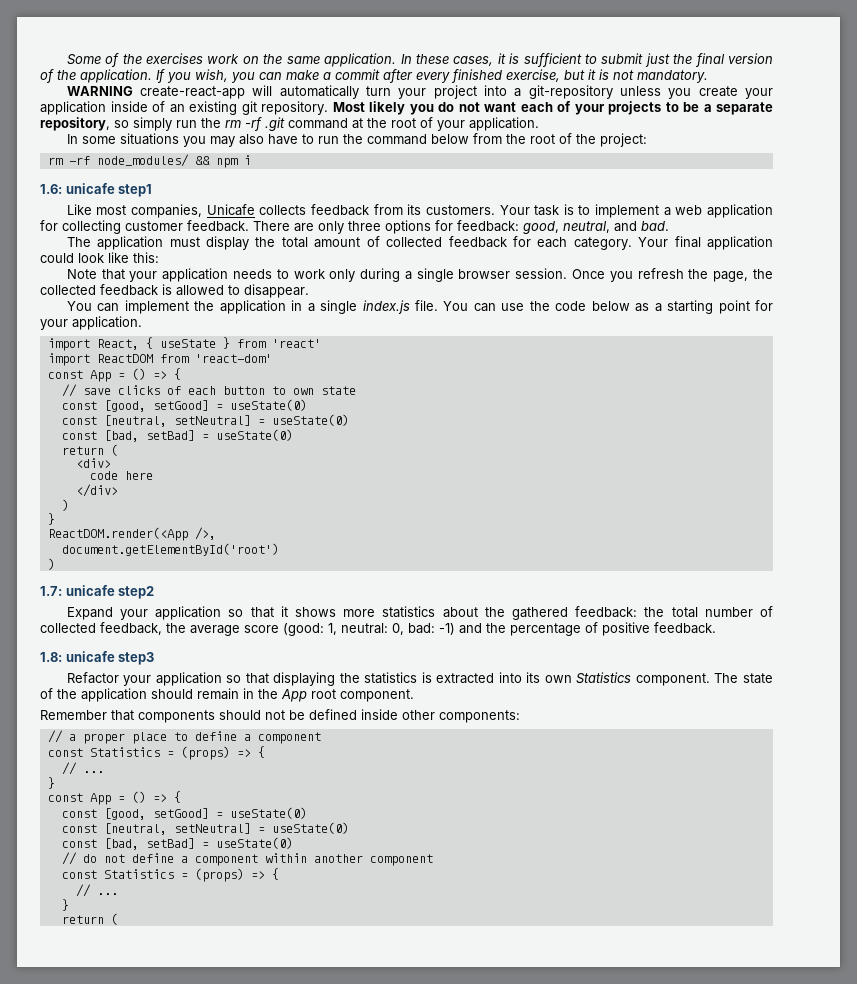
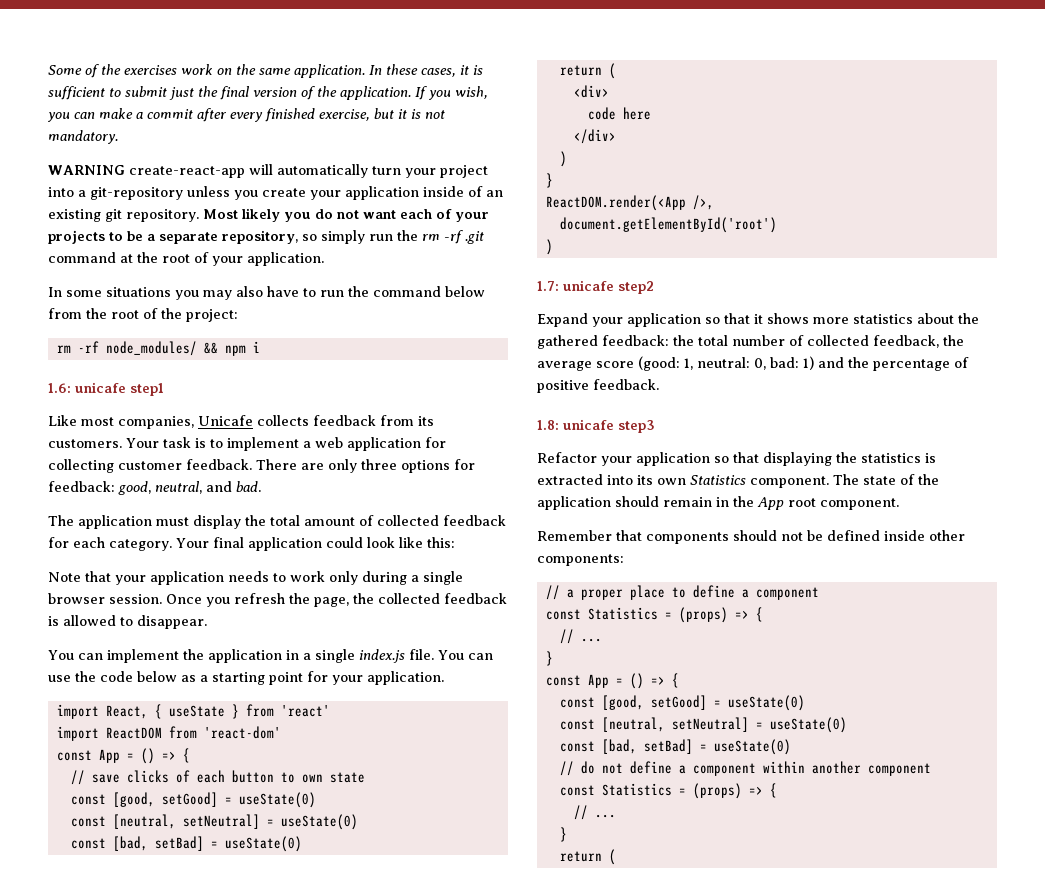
[439,623,455,635] -1) -> [803,356,814,370] 1)

